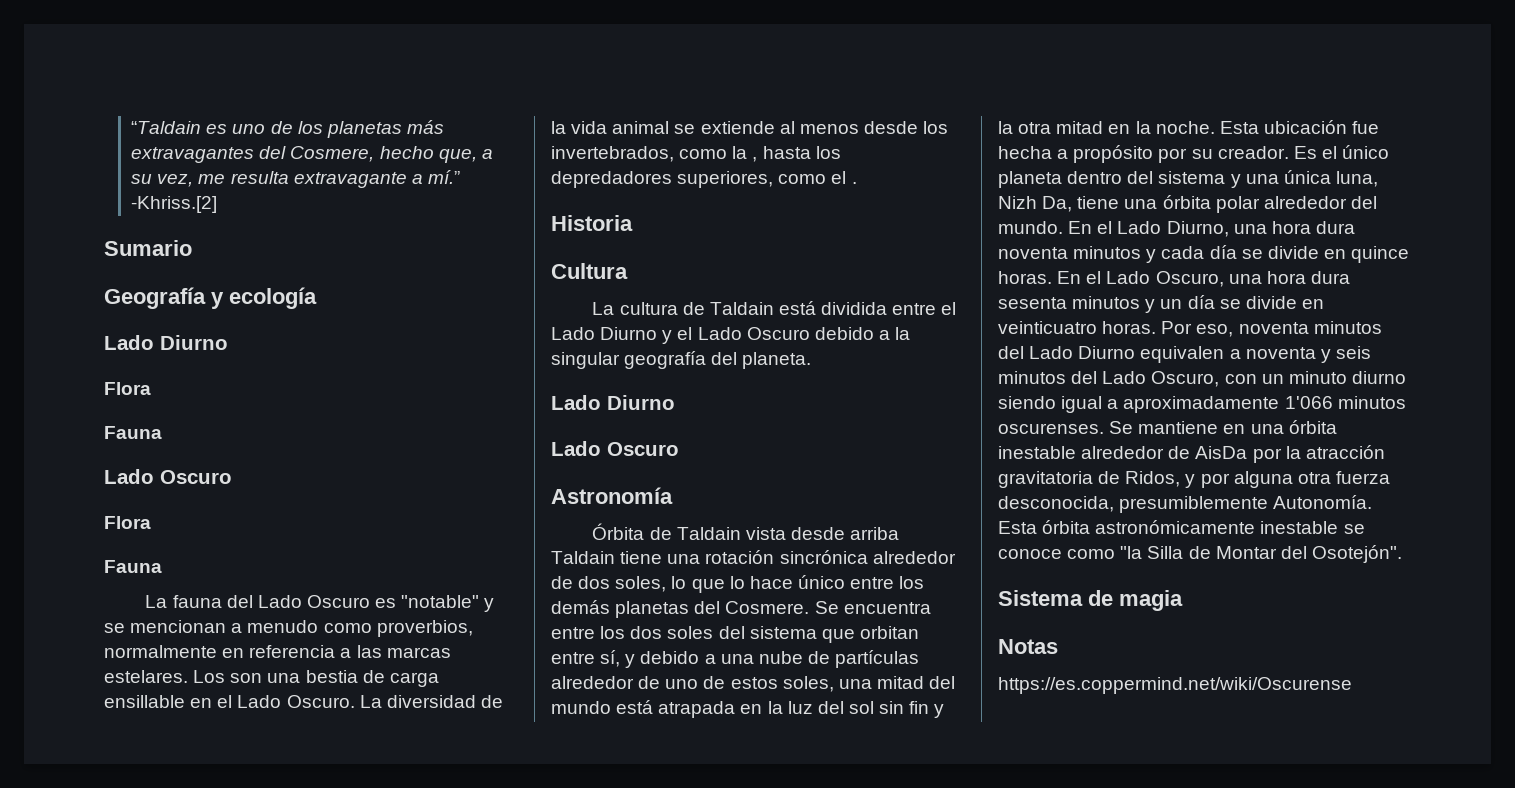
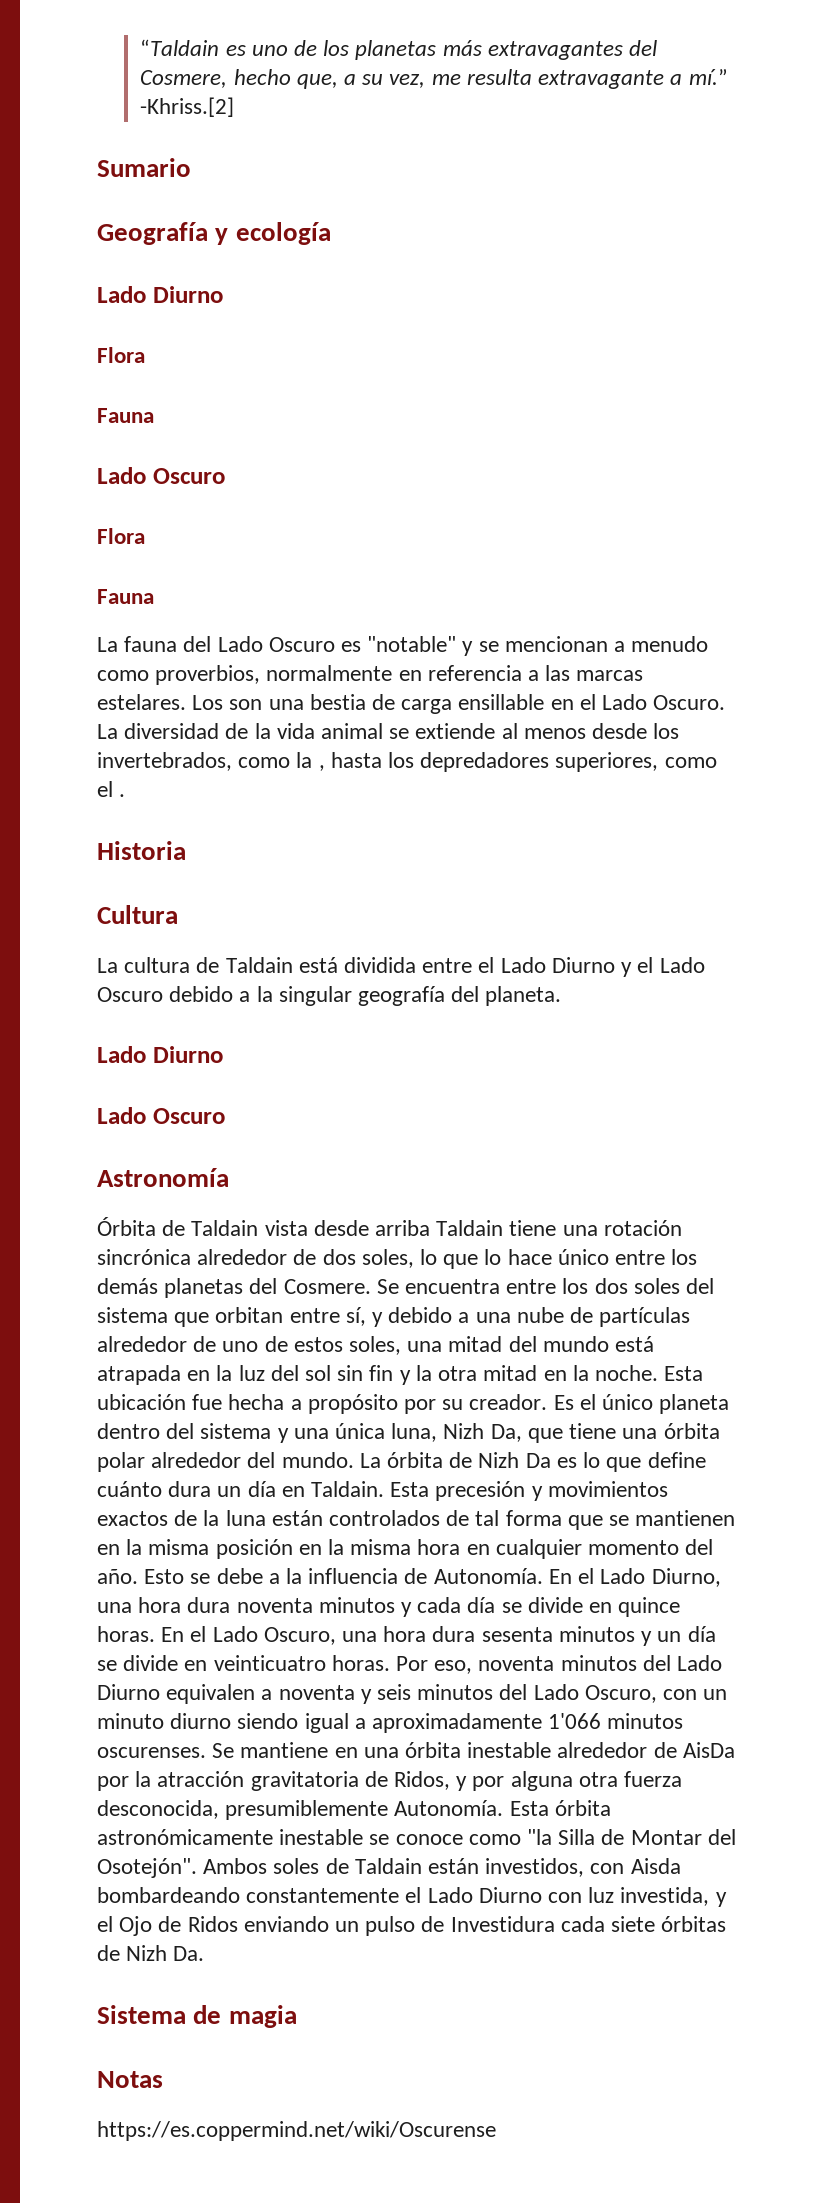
(1073, 204) none -> [527,1428,563,1443] que
(1063, 227) none -> [359,1452,706,1472] [97,1481,668,1501] [97,1510,736,1530] [97,1539,714,1559] [97,1568,543,1584] La órbita de Nizh Da es lo que define cuánto dura un día en Taldain. Esta precesión y movimientos exactos de la luna están controlados de tal forma que se mantienen en la misma posición en la misma hora en cualquier momento del año. Esto se debe a la influencia de Autonomía.
(1402, 554) none -> [203,1858,681,1877] [97,1887,727,1907] [97,1916,727,1936] [97,1945,205,1961] Ambos soles de Taldain están investidos, con Aisda bombardeando constantemente el Lado Diurno con luz investida, y el Ojo de Ridos enviando un pulso de Investidura cada siete órbitas de Nizh Da.

